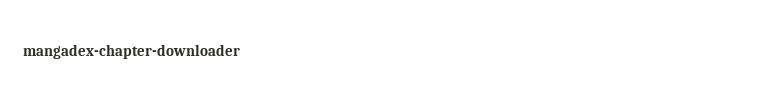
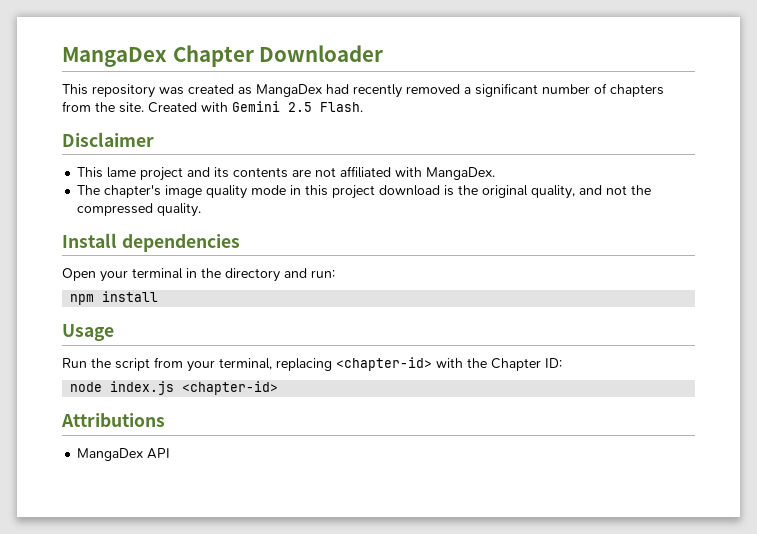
[23,44,240,59] mangadex-chapter-downloader -> [62,45,384,67] [62,83,664,98] [62,101,363,113] [62,132,154,147] [77,166,496,181] [77,185,652,199] [77,203,202,217] [62,233,240,252] [62,268,335,282] [70,291,159,305] [62,324,114,341] [62,357,562,372] [70,381,279,395] [61,413,165,427] [77,448,171,461] MangaDex Chapter Downloader // This repository was created as MangaDex had recently removed a significant number of chapters from the site. Created with Gemini 2.5 Flash. // Disclaimer // This lame project and its contents are not affiliated with MangaDex. // The chapter's image quality mode in this project download is the original quality, and not the compressed quality. // Install dependencies // Open your terminal in the directory and run: // npm install // Usage // Run the script from your terminal, replacing <chapter-id> with the Chapter ID: // node index.js <chapter-id> // Attributions // MangaDex API

